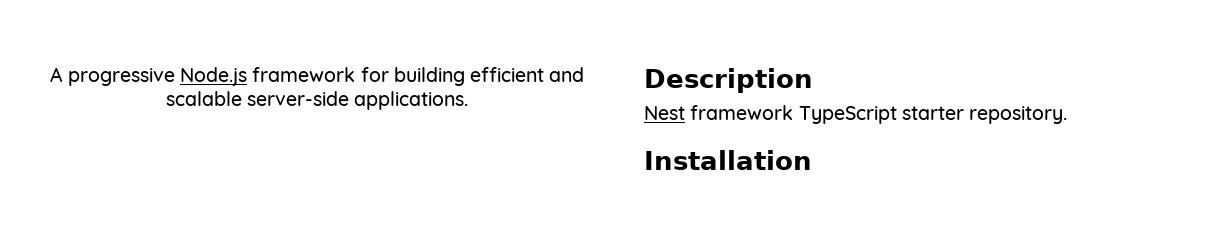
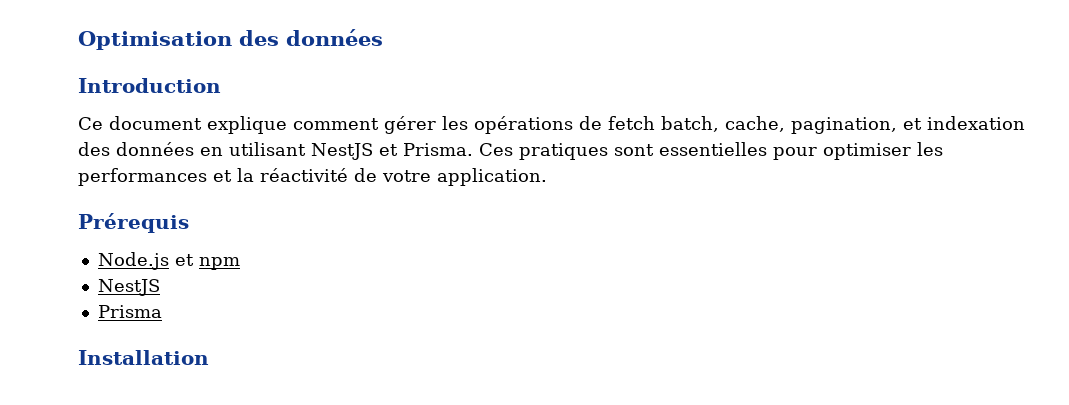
[49,67,585,86] [165,91,469,110] [644,68,813,93] [644,105,1068,124] A progressive Node.js framework for building efficient and scalable server-side applications. // Description // Nest framework TypeScript starter repository. -> [78,29,383,50] [78,78,221,93] [78,116,1025,134] [78,142,943,160] [78,168,547,186] [78,213,189,233] [97,252,240,270] [97,279,160,296] [97,305,162,318] Optimisation des données // Introduction // Ce document explique comment gérer les opérations de fetch batch, cache, pagination, et indexation des données en utilisant NestJS et Prisma. Ces pratiques sont essentielles pour optimiser les performances et la réactivité de votre application. // Prérequis // Node.js et npm // NestJS // Prisma

